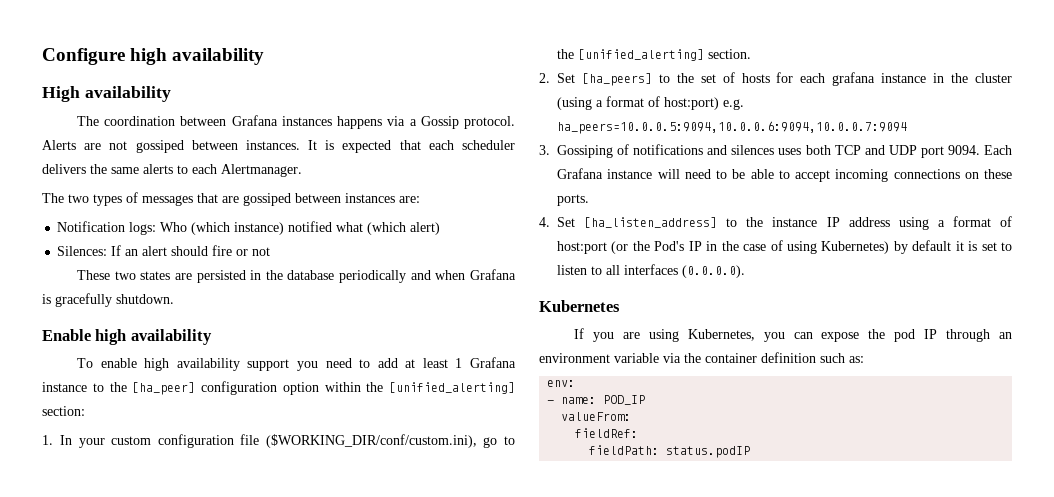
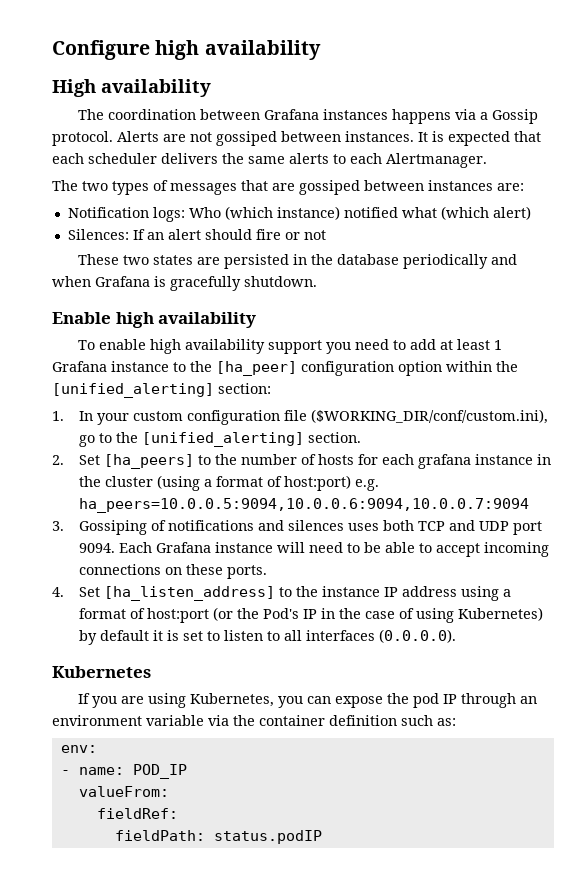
[700,74,716,83] set -> [240,454,297,465] number

